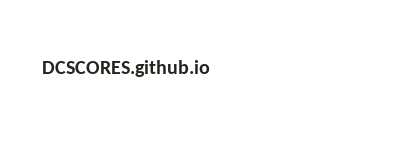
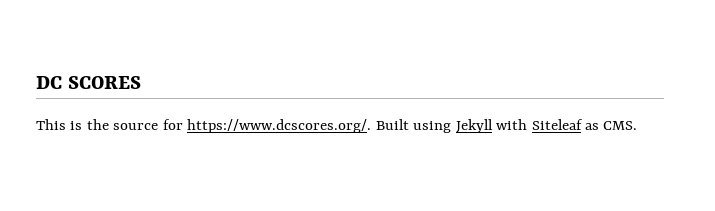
[42,60,210,77] DCSCORES.github.io -> [36,76,142,89] [36,119,638,133] DC SCORES // This is the source for https://www.dcscores.org/. Built using Jekyll with Siteleaf as CMS.

